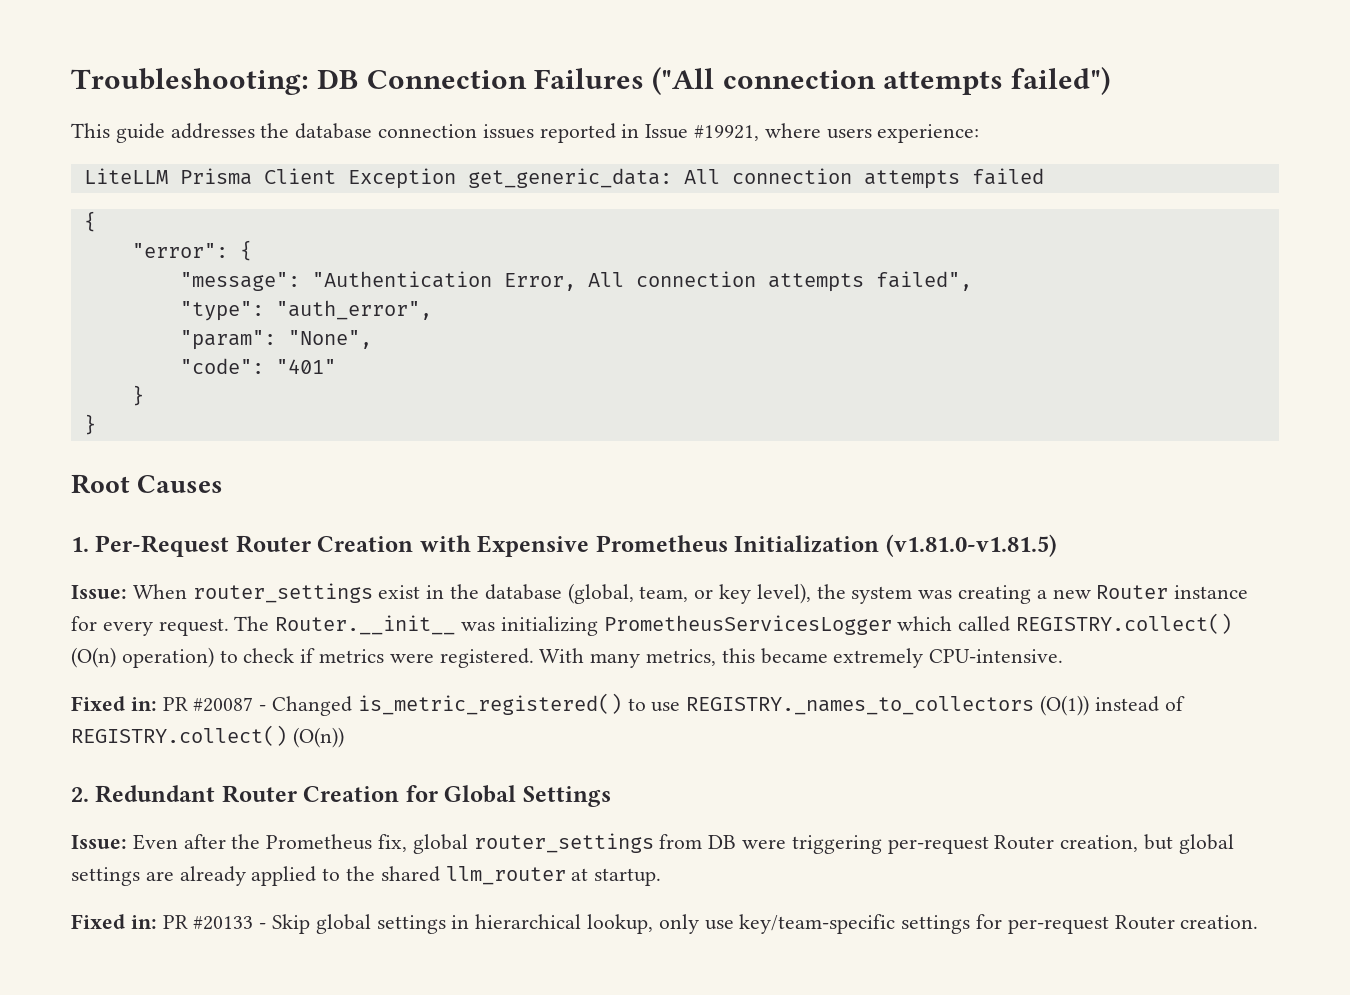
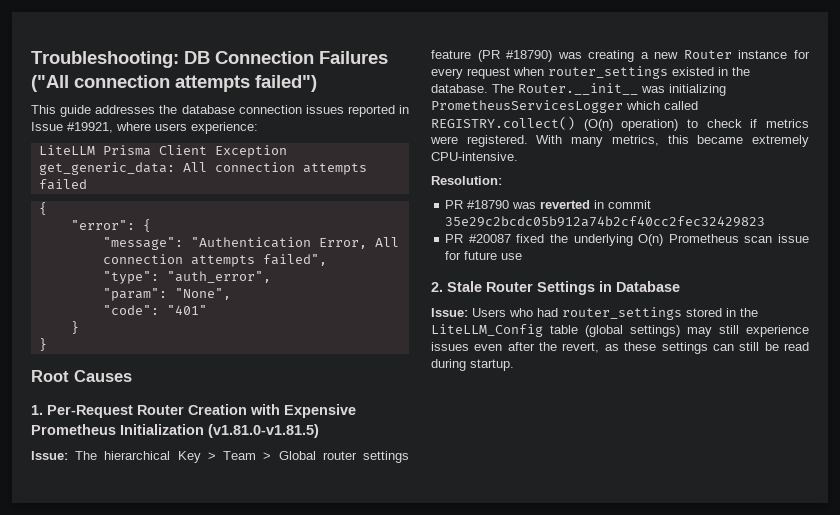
[132,583,913,604] When router_settings exist in the database (global, team, or key level), the system -> [75,451,410,463] [431,50,553,62] The hierarchical Key > Team > Global router settings feature (PR #18790)
[158,618,229,636] request. -> [467,66,750,79] [431,84,488,93] request when router_settings existed in the database.
[71,693,1185,716] [71,725,344,748] [71,785,517,803] Fixed in: PR #20087 - Changed is_metric_registered() to use REGISTRY._names_to_collectors (O(1)) instead of REGISTRY.collect() (O(n)) // 2. Redundant Router Creation for Global -> [431,176,502,185] [445,200,652,209] [445,216,766,227] [445,234,809,246] [445,251,523,260] [431,281,533,292] Resolution: // PR #18790 was reverted in commit 35e29c2bcdc05b912a74b2cf40cc2fec32429823 // PR #20087 fixed the underlying O(n) Prometheus scan issue for future use // 2. Stale Router
[71,833,1234,854] [71,866,662,886] [71,914,1259,934] // Issue: Even after the Prometheus fix, global router_settings from DB were triggering per-request Router creation, but global settings are already applied to the shared llm_router at startup. // Fixed in: PR #20133 - Skip global settings in hierarchical lookup, only use key/team-specific settings for per-request Router creation. -> [599,281,680,292] [431,307,758,320] [431,324,809,337] [431,342,809,354] [431,359,514,371] in Database // Issue: Users who had router_settings stored in the LiteLLM_Config table (global settings) may still experience issues even after the revert, as these settings can still be read during startup.

